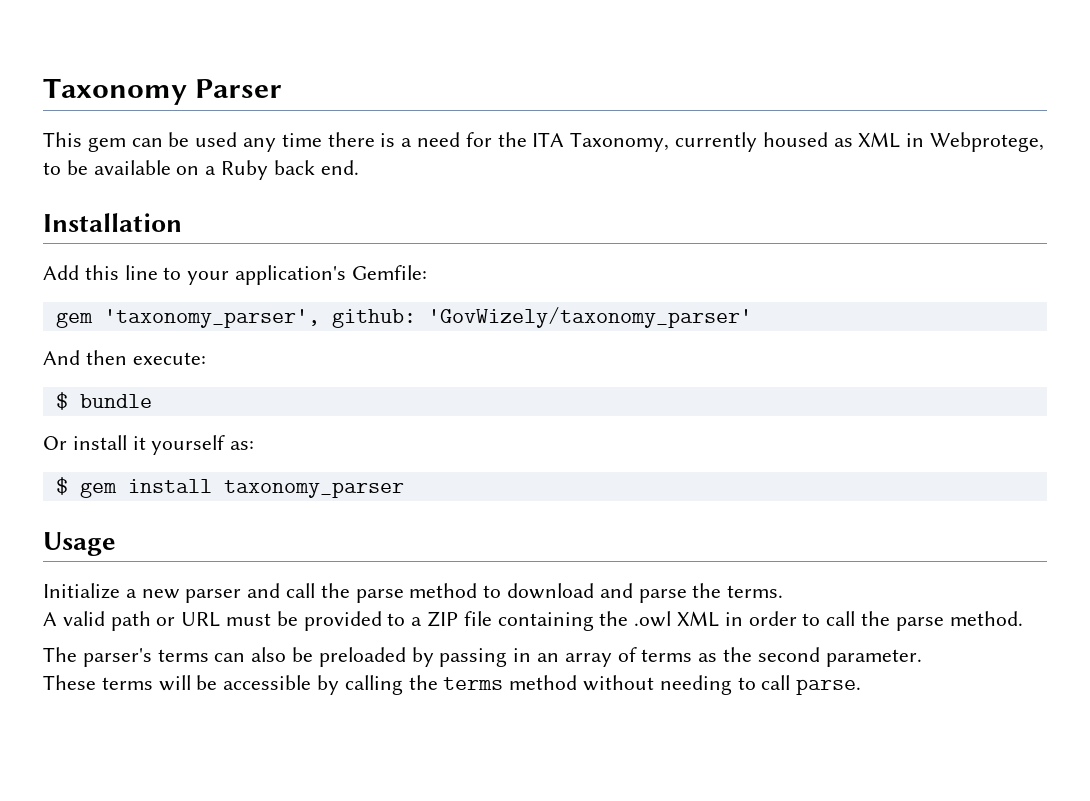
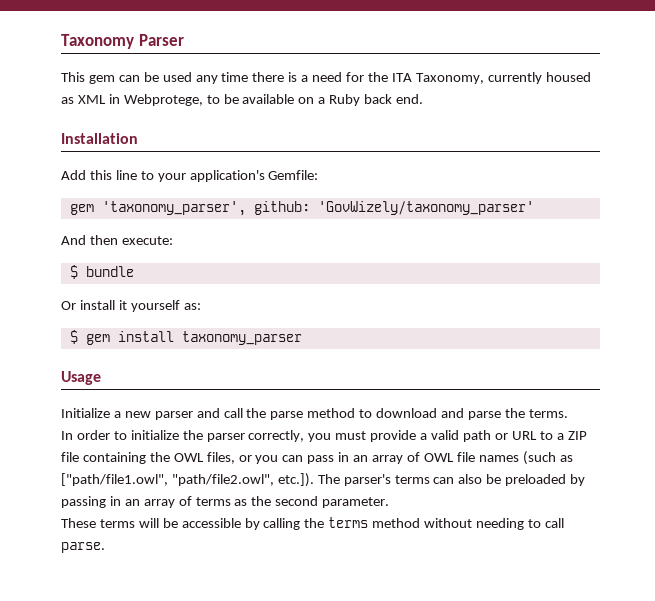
[43,612,57,626] A -> [61,430,428,442] In order to initialize the parser correctly, you must provide a
[226,611,382,631] must be provided -> (537, 435) none
[634,611,1023,631] .owl XML in order to call the parse method. // -> [173,451,573,465] [61,473,314,487] OWL files, or you can pass in an array of OWL file names (such as ["path/file1.owl", "path/file2.owl", etc.]).

